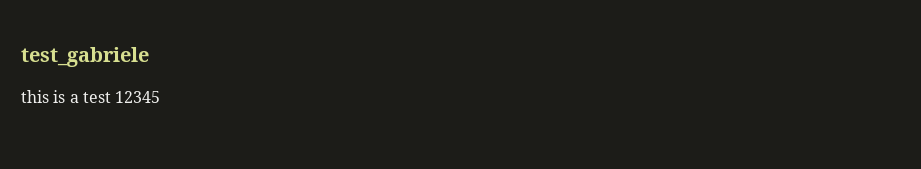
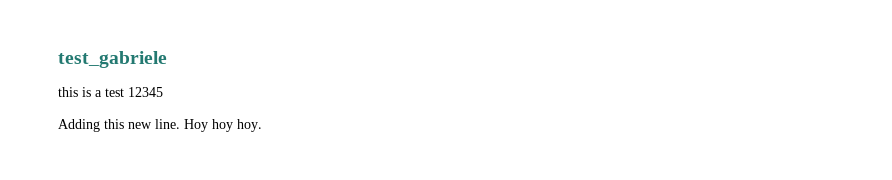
(161, 97) none -> [58,119,262,132] // Adding this new line. Hoy hoy hoy.

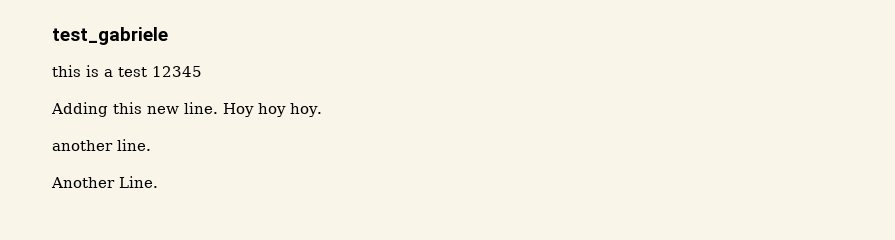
(262, 125) none -> [52,139,151,151] [51,176,158,188] // another line. // Another Line.

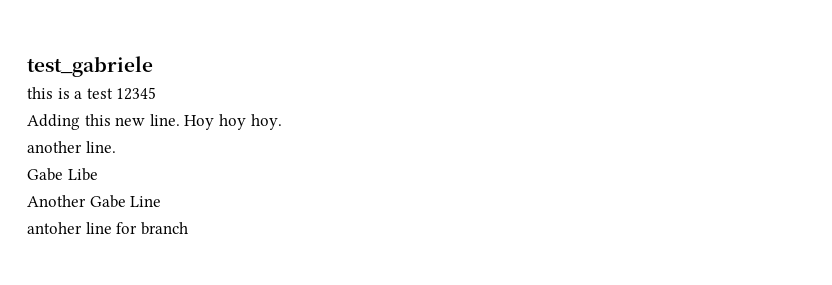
(151, 145) none -> [27,168,98,181] // Gabe Libe
[119,176,158,188] Line. -> [89,195,162,208] [27,222,188,235] Gabe Line // antoher line for branch

